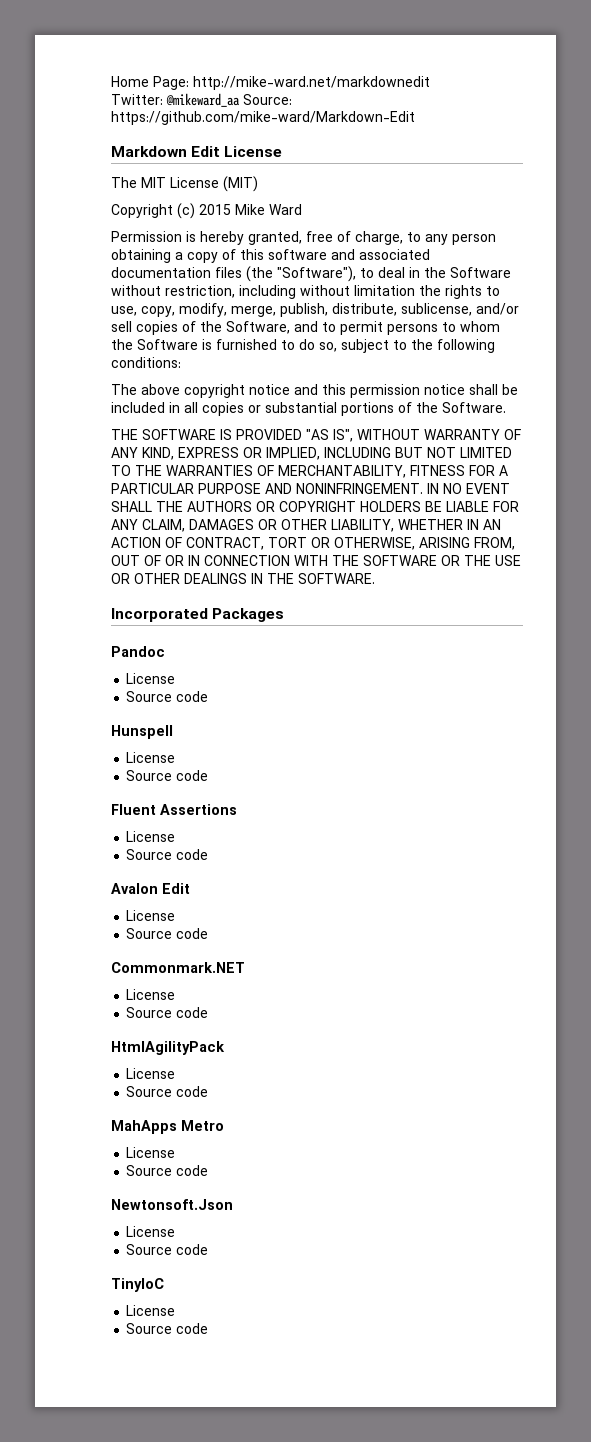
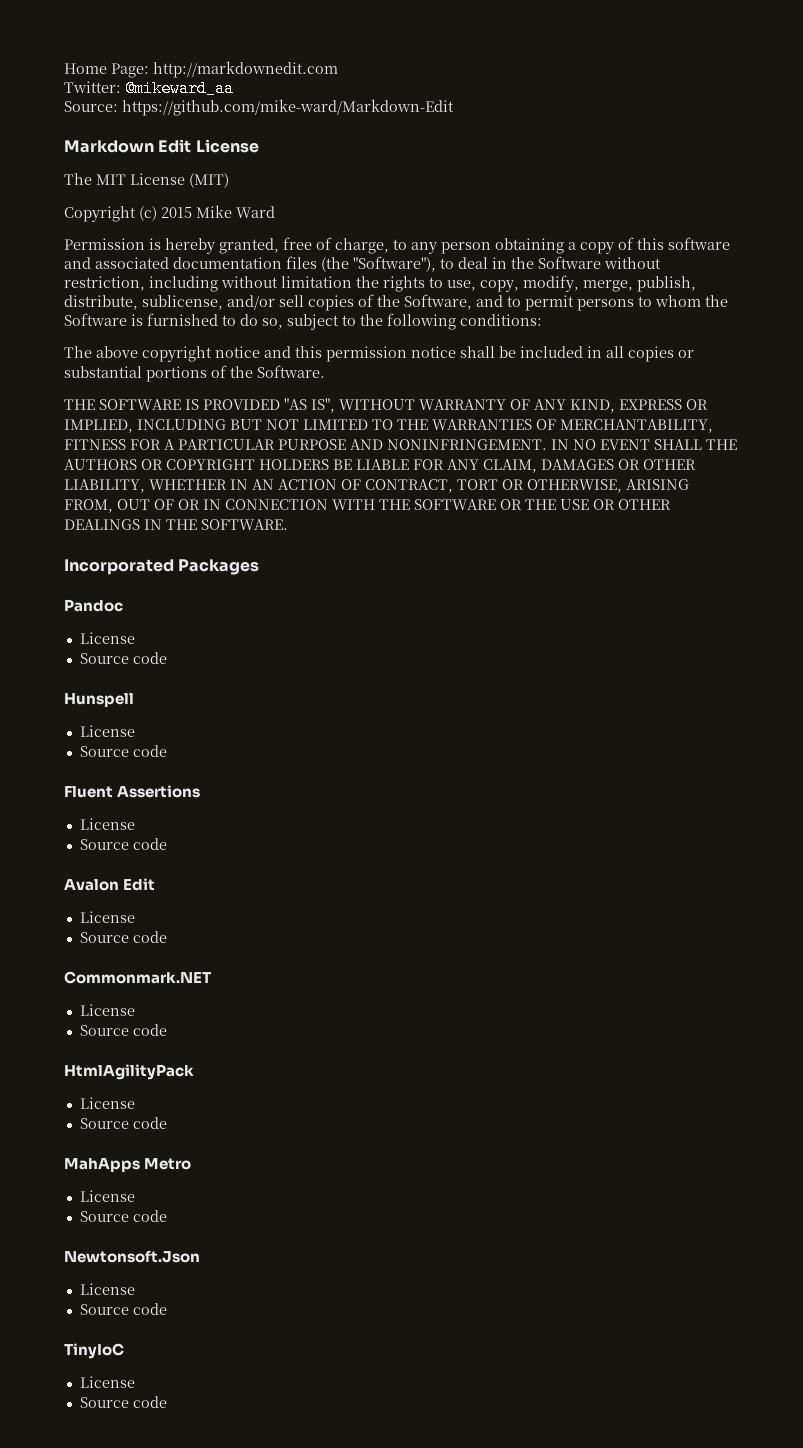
[193,76,430,90] http://mike-ward.net/markdownedit -> [153,61,338,78] http://markdownedit.com
(240, 100) none -> (234, 88) //

